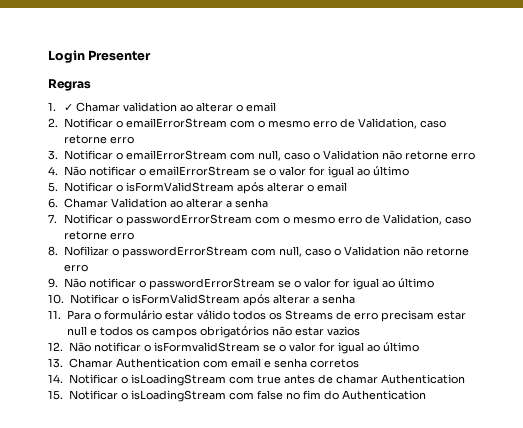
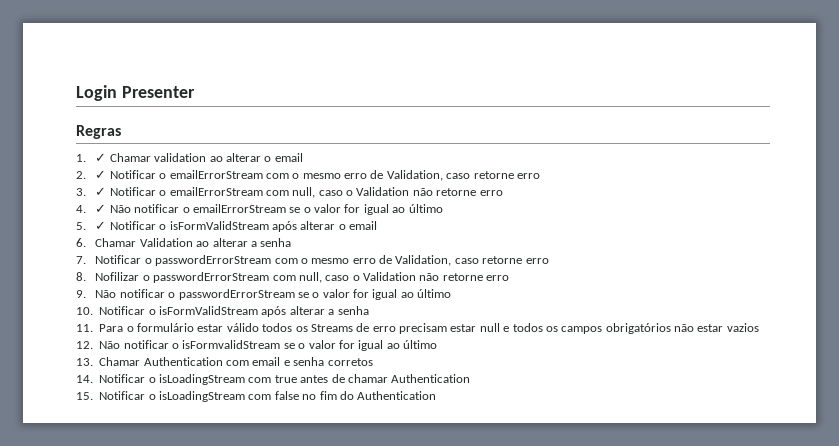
(58, 122) none -> [95,170,107,179] ✓
(58, 155) none -> [95,187,107,196] ✓
(58, 170) none -> [95,204,107,213] ✓
(58, 187) none -> [95,221,107,230] ✓

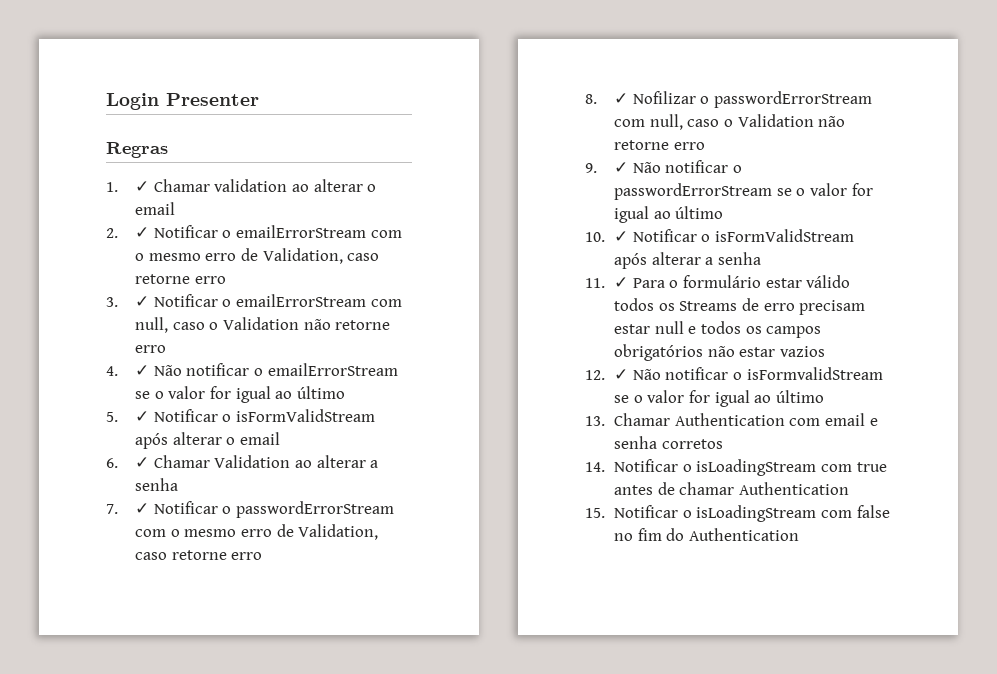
(86, 242) none -> [135,457,150,468] ✓
(86, 260) none -> [135,503,150,514] ✓
(86, 276) none -> [614,93,629,104] ✓
(86, 294) none -> [614,162,629,173] ✓
(93, 311) none -> [614,231,629,242] ✓
(93, 328) none -> [614,277,629,288] ✓
(93, 345) none -> [614,369,629,380] ✓

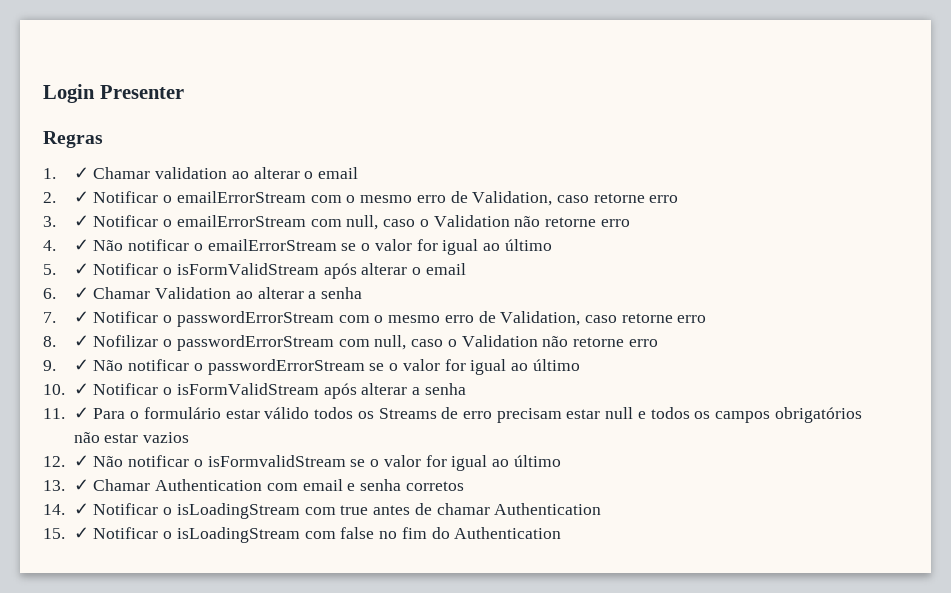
(605, 421) none -> [73,479,89,491] ✓
(605, 467) none -> [73,503,89,515] ✓
(605, 513) none -> [73,527,89,539] ✓

